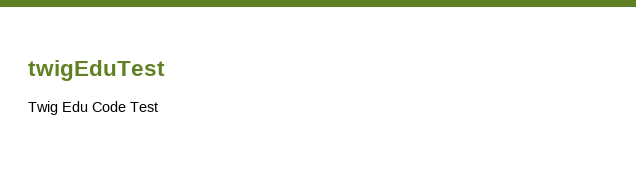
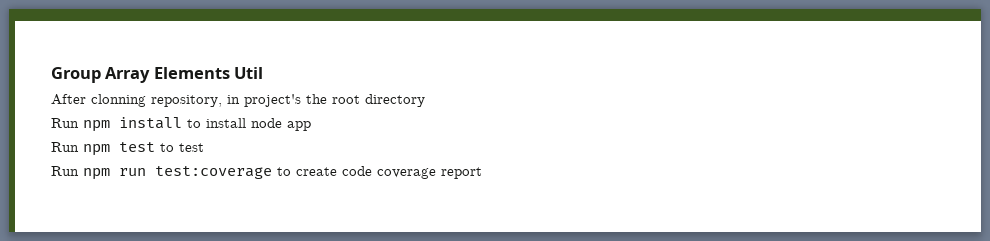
[28,60,165,81] [28,101,158,115] twigEduTest // Twig Edu Code Test -> [51,67,264,83] [51,94,425,107] [51,117,311,132] [51,142,204,156] [51,166,482,180] Group Array Elements Util // After clonning repository, in project's the root directory // Run npm install to install node app // Run npm test to test // Run npm run test:coverage to create code coverage report

